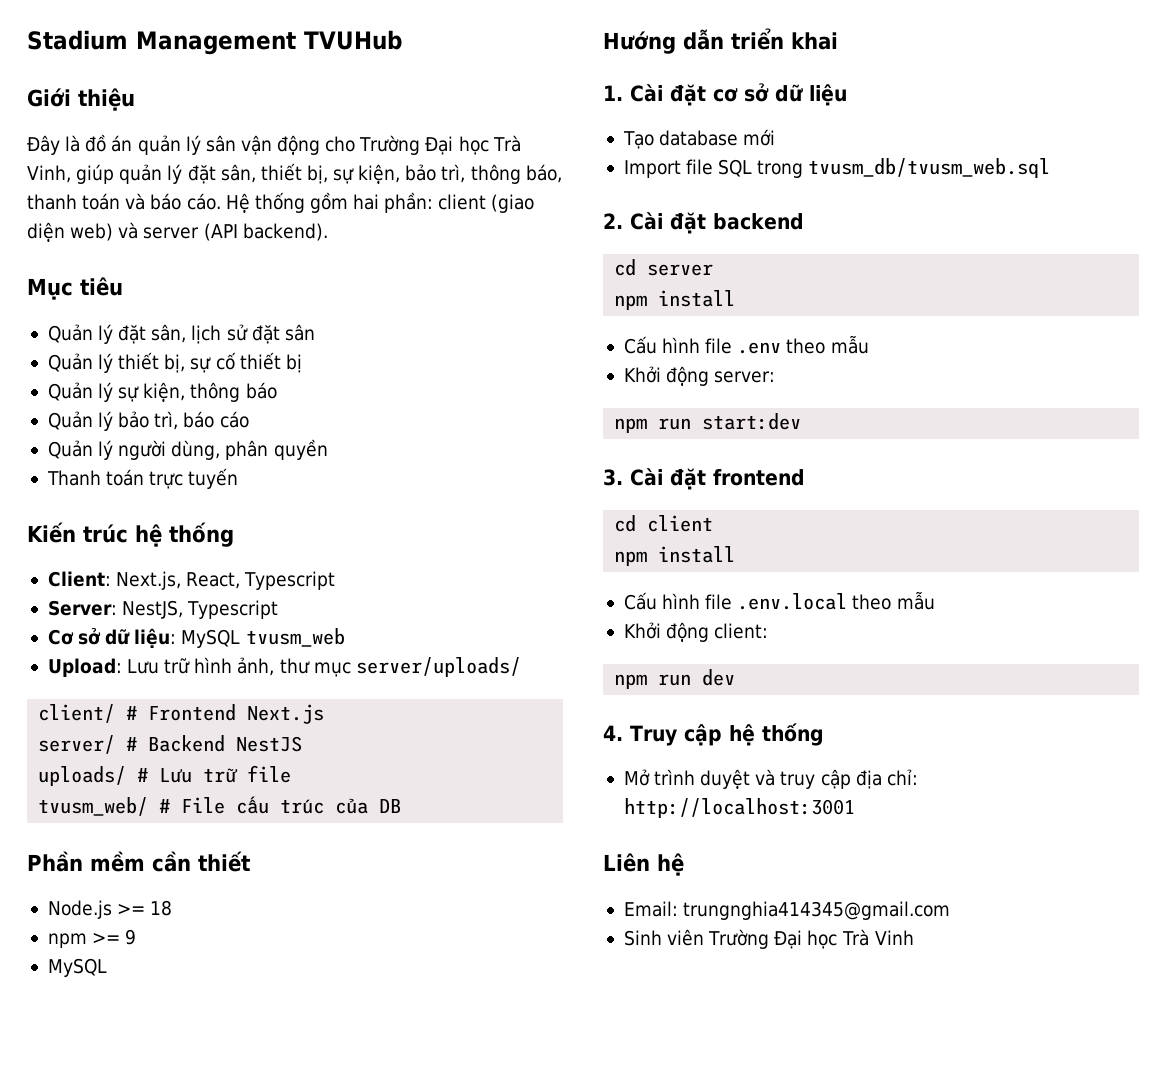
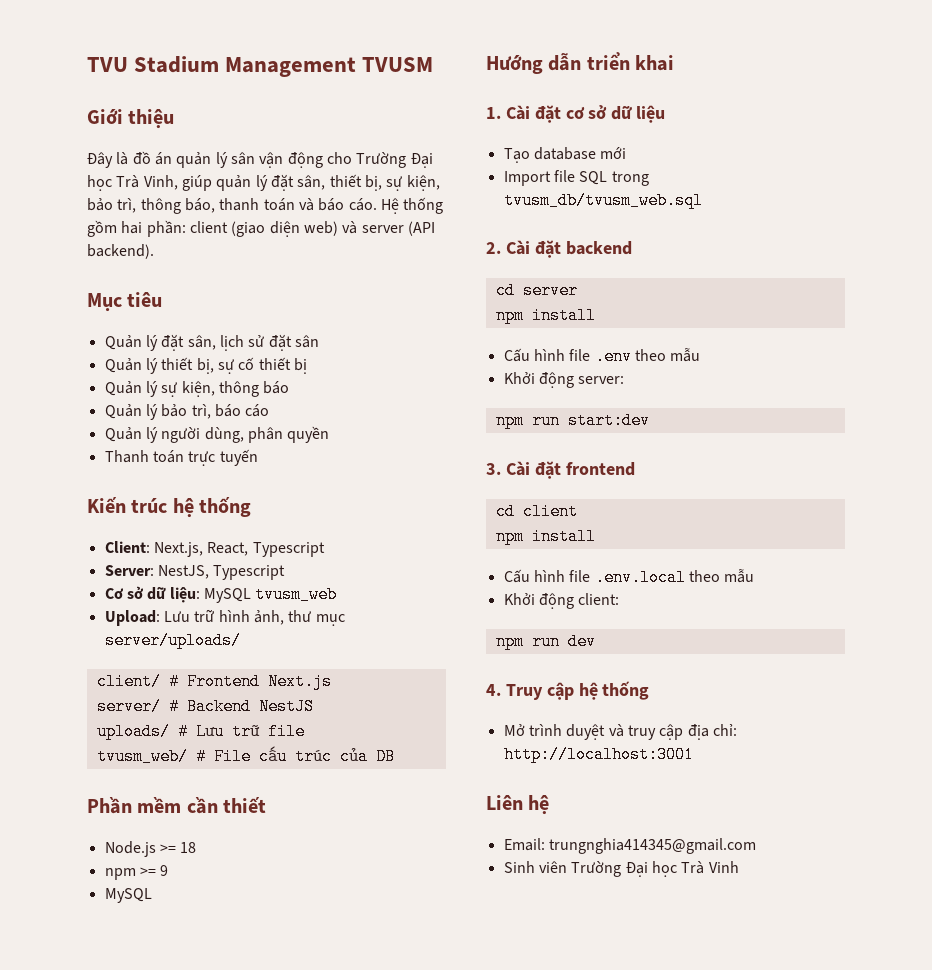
(27, 40) none -> [87,57,128,72] TVU
[304,30,402,50] TVUHub -> [362,57,434,72] TVUSM

